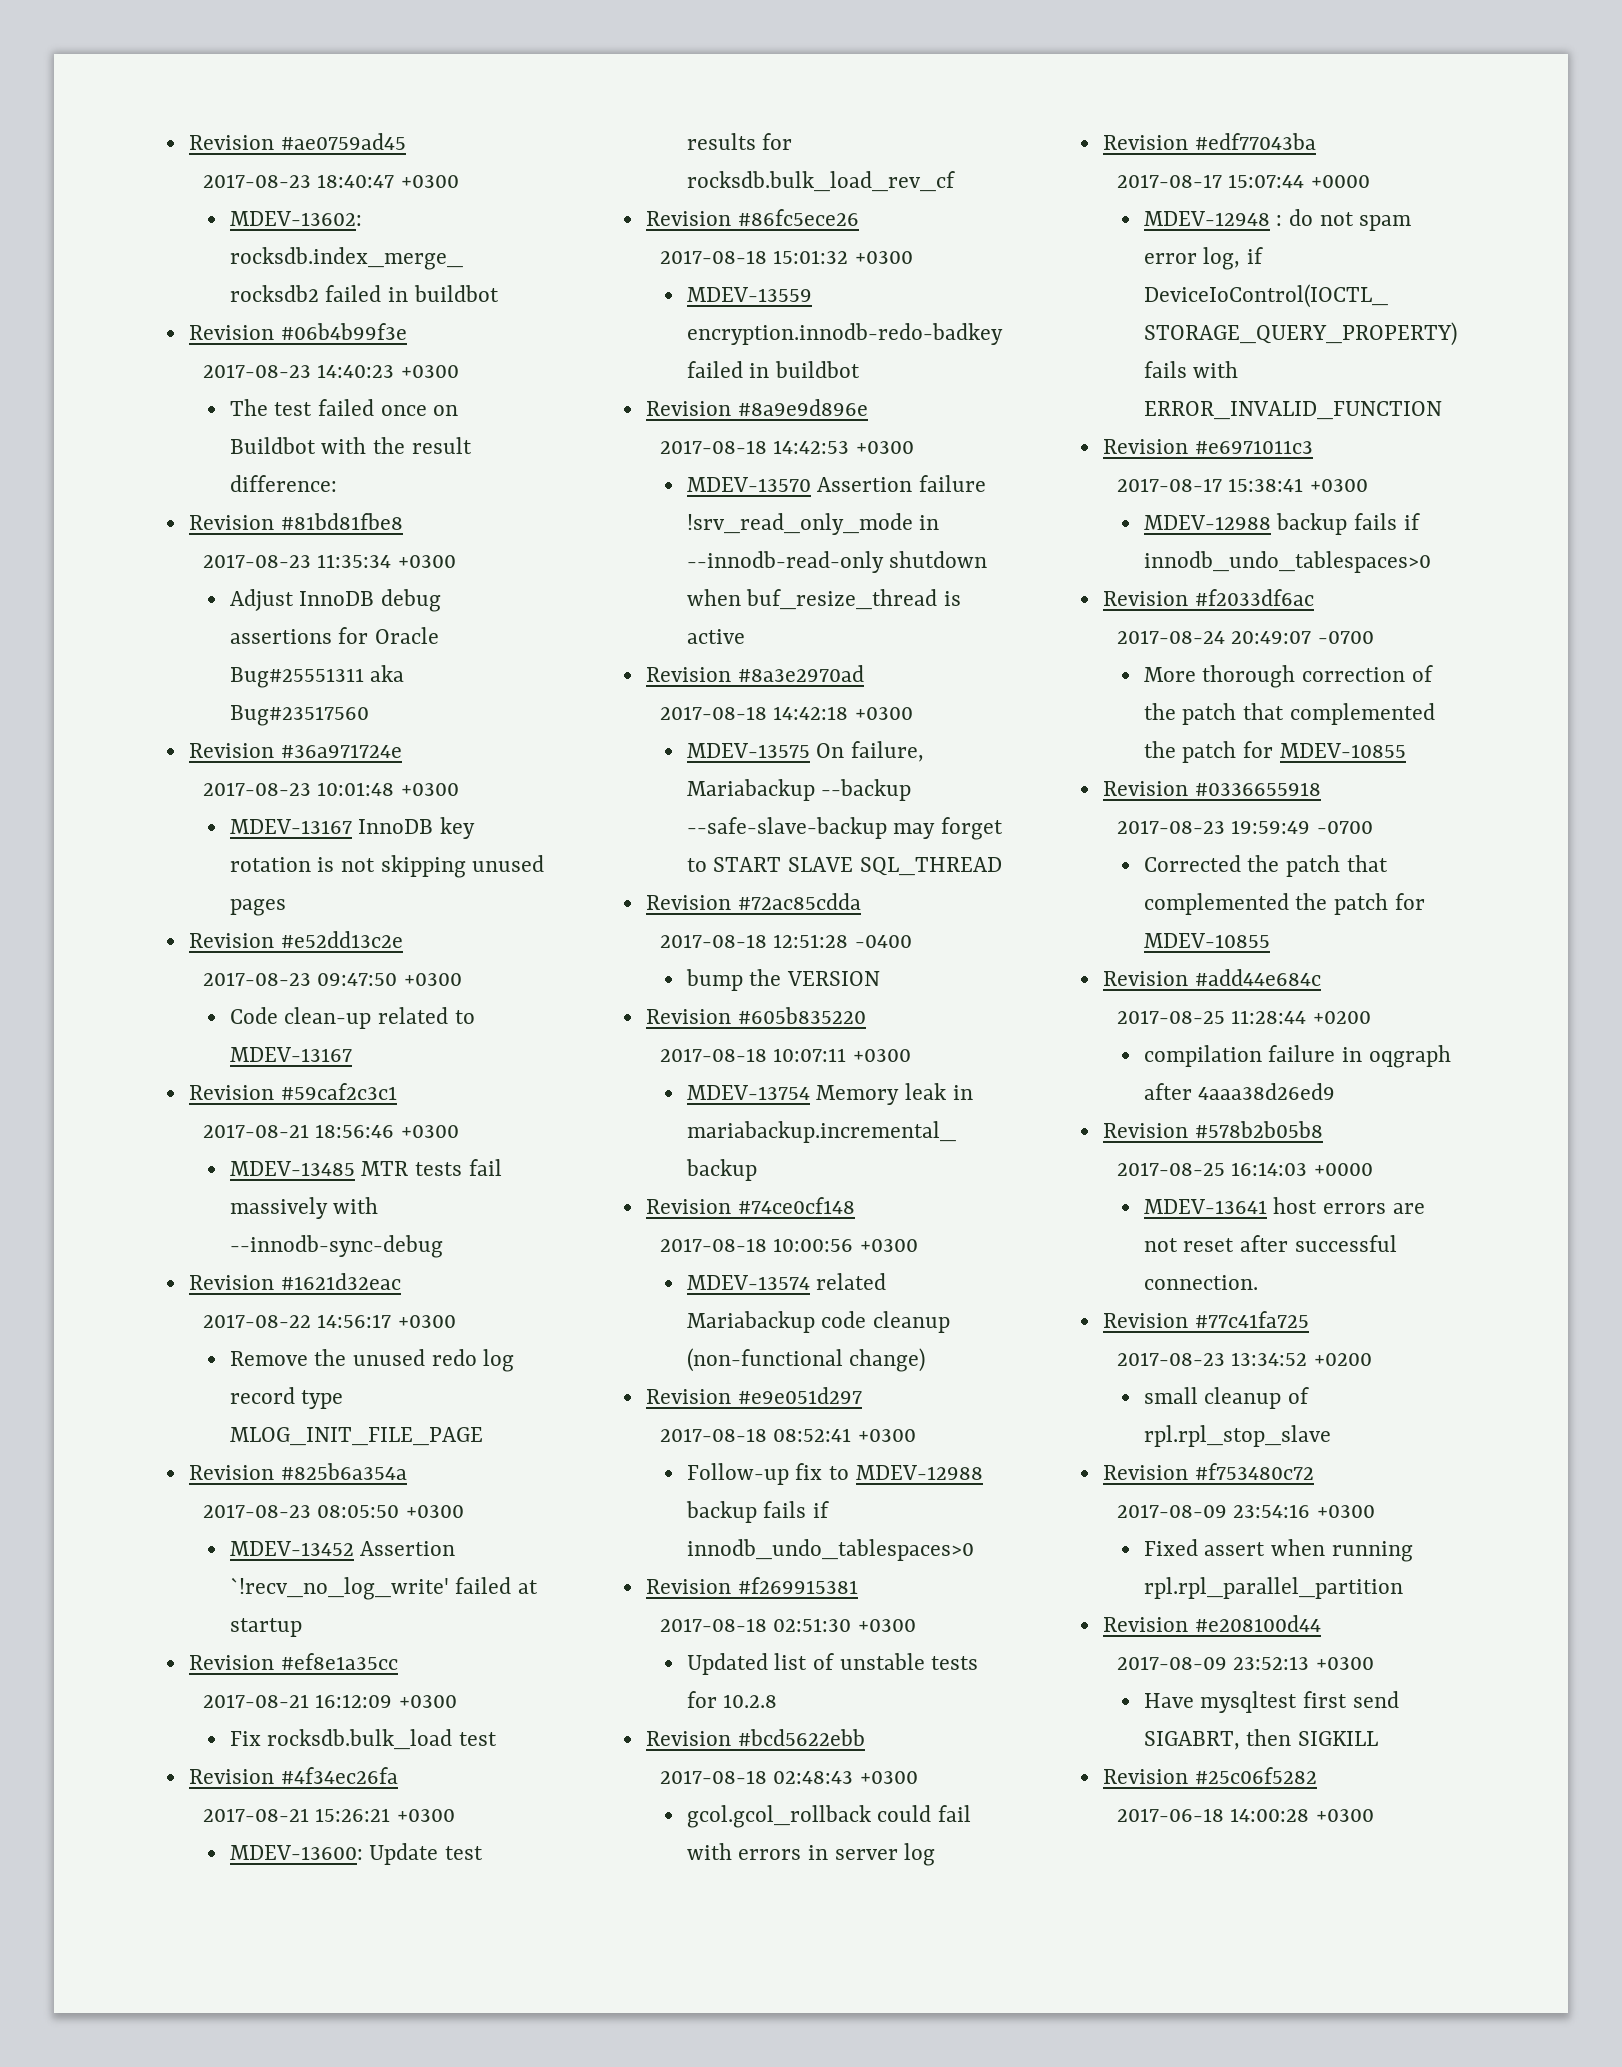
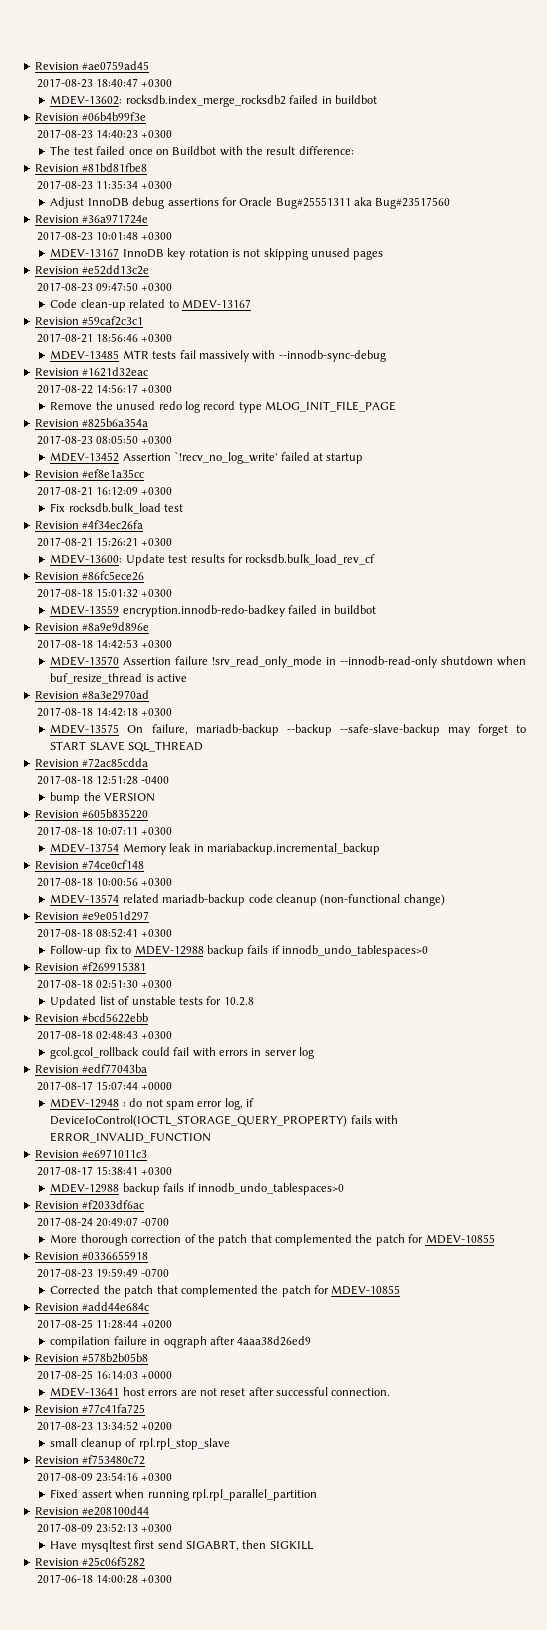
[686,779,815,801] Mariabackup -> [195,724,279,736] mariadb-backup
[686,1311,815,1333] Mariabackup -> [162,894,246,906] mariadb-backup

